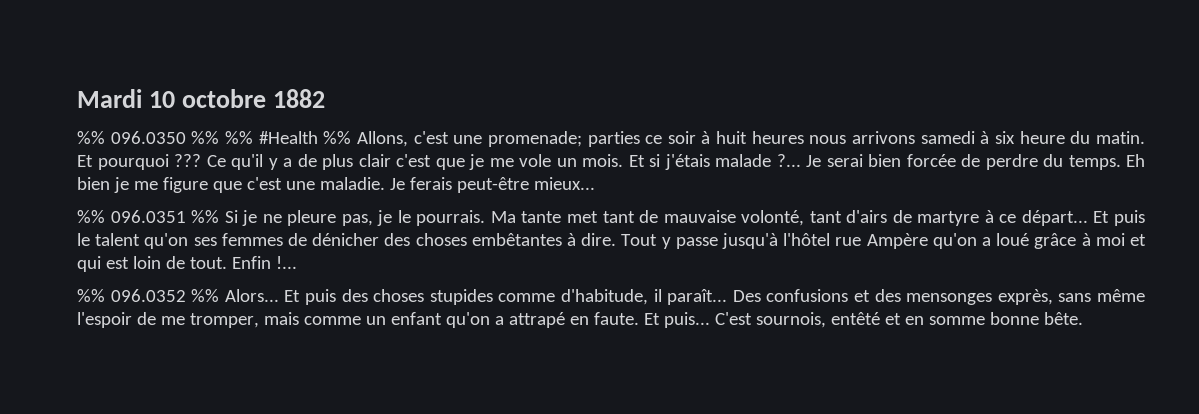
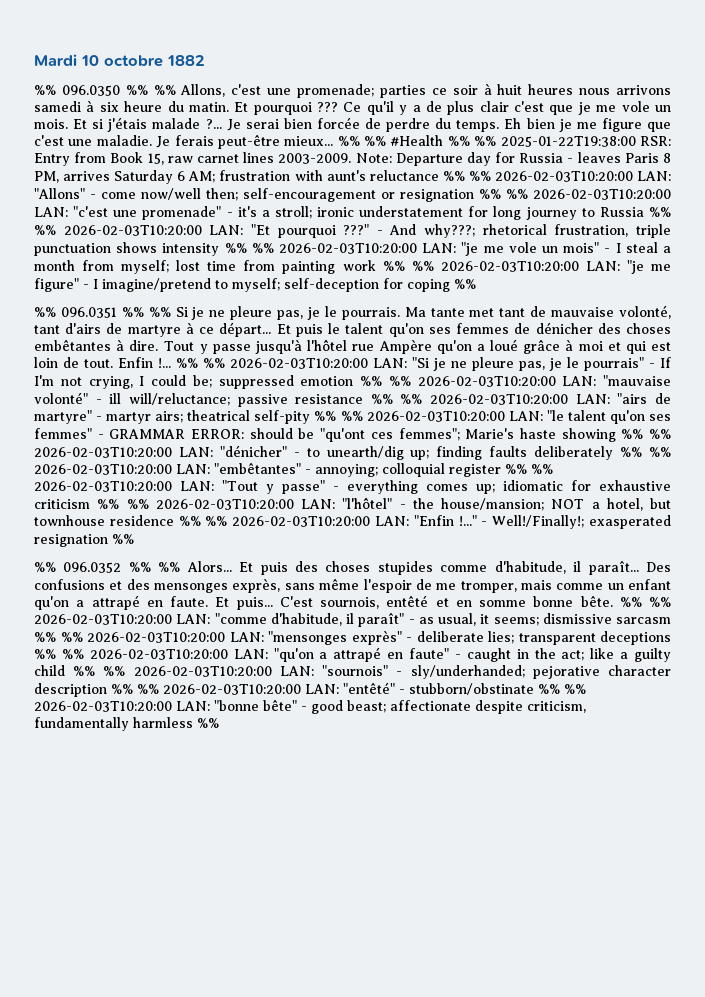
[258,131,352,144] #Health %% -> (176, 90) none
(595, 183) none -> [337,135,671,147] [34,152,671,166] [34,170,671,184] [34,188,671,202] [34,206,671,220] [34,224,671,238] [34,242,672,256] [34,260,672,274] [34,278,476,292] %% %% #Health %% %% 2025-01-22T19:38:00 RSR: Entry from Book 15, raw carnet lines 2003-2009. Note: Departure day for Russia - leaves Paris 8 PM, arrives Saturday 6 AM; frustration with aunt's reluctance %% %% 2026-02-03T10:20:00 LAN: "Allons" - come now/well then; self-encouragement or resignation %% %% 2026-02-03T10:20:00 LAN: "c'est une promenade" - it's a stroll; ironic understatement for long journey to Russia %% %% 2026-02-03T10:20:00 LAN: "Et pourquoi ???" - And why???; rhetorical frustration, triple punctuation shows intensity %% %% 2026-02-03T10:20:00 LAN: "je me vole un mois" - I steal a month from myself; lost time from painting work %% %% 2026-02-03T10:20:00 LAN: "je me figure" - I imagine/pretend to myself; self-deception for coping %%
(220, 216) none -> [148,307,171,317] %%
(297, 262) none -> [176,357,671,371] [34,375,671,389] [34,392,671,407] [34,410,672,424] [34,428,671,442] [34,445,672,460] [34,462,553,477] [34,480,671,494] [34,497,671,511] [34,515,671,529] [34,534,134,547] %% %% 2026-02-03T10:20:00 LAN: "Si je ne pleure pas, je le pourrais" - If I'm not crying, I could be; suppressed emotion %% %% 2026-02-03T10:20:00 LAN: "mauvaise volonté" - ill will/reluctance; passive resistance %% %% 2026-02-03T10:20:00 LAN: "airs de martyre" - martyr airs; theatrical self-pity %% %% 2026-02-03T10:20:00 LAN: "le talent qu'on ses femmes" - GRAMMAR ERROR: should be "qu'ont ces femmes"; Marie's haste showing %% %% 2026-02-03T10:20:00 LAN: "dénicher" - to unearth/dig up; finding faults deliberately %% %% 2026-02-03T10:20:00 LAN: "embêtantes" - annoying; colloquial register %% %% 2026-02-03T10:20:00 LAN: "Tout y passe" - everything comes up; idiomatic for exhaustive criticism %% %% 2026-02-03T10:20:00 LAN: "l'hôtel" - the house/mansion; NOT a hotel, but townhouse residence %% %% 2026-02-03T10:20:00 LAN: "Enfin !..." - Well!/Finally!; exasperated resignation %%
(220, 295) none -> [158,562,181,572] %%
(1083, 318) none -> [619,597,671,607] [34,613,671,627] [34,630,671,645] [34,647,671,662] [34,665,671,679] [34,682,586,697] [34,699,586,714] [34,717,219,731] %% %% 2026-02-03T10:20:00 LAN: "comme d'habitude, il paraît" - as usual, it seems; dismissive sarcasm %% %% 2026-02-03T10:20:00 LAN: "mensonges exprès" - deliberate lies; transparent deceptions %% %% 2026-02-03T10:20:00 LAN: "qu'on a attrapé en faute" - caught in the act; like a guilty child %% %% 2026-02-03T10:20:00 LAN: "sournois" - sly/underhanded; pejorative character description %% %% 2026-02-03T10:20:00 LAN: "entêté" - stubborn/obstinate %% %% 2026-02-03T10:20:00 LAN: "bonne bête" - good beast; affectionate despite criticism, fundamentally harmless %%

